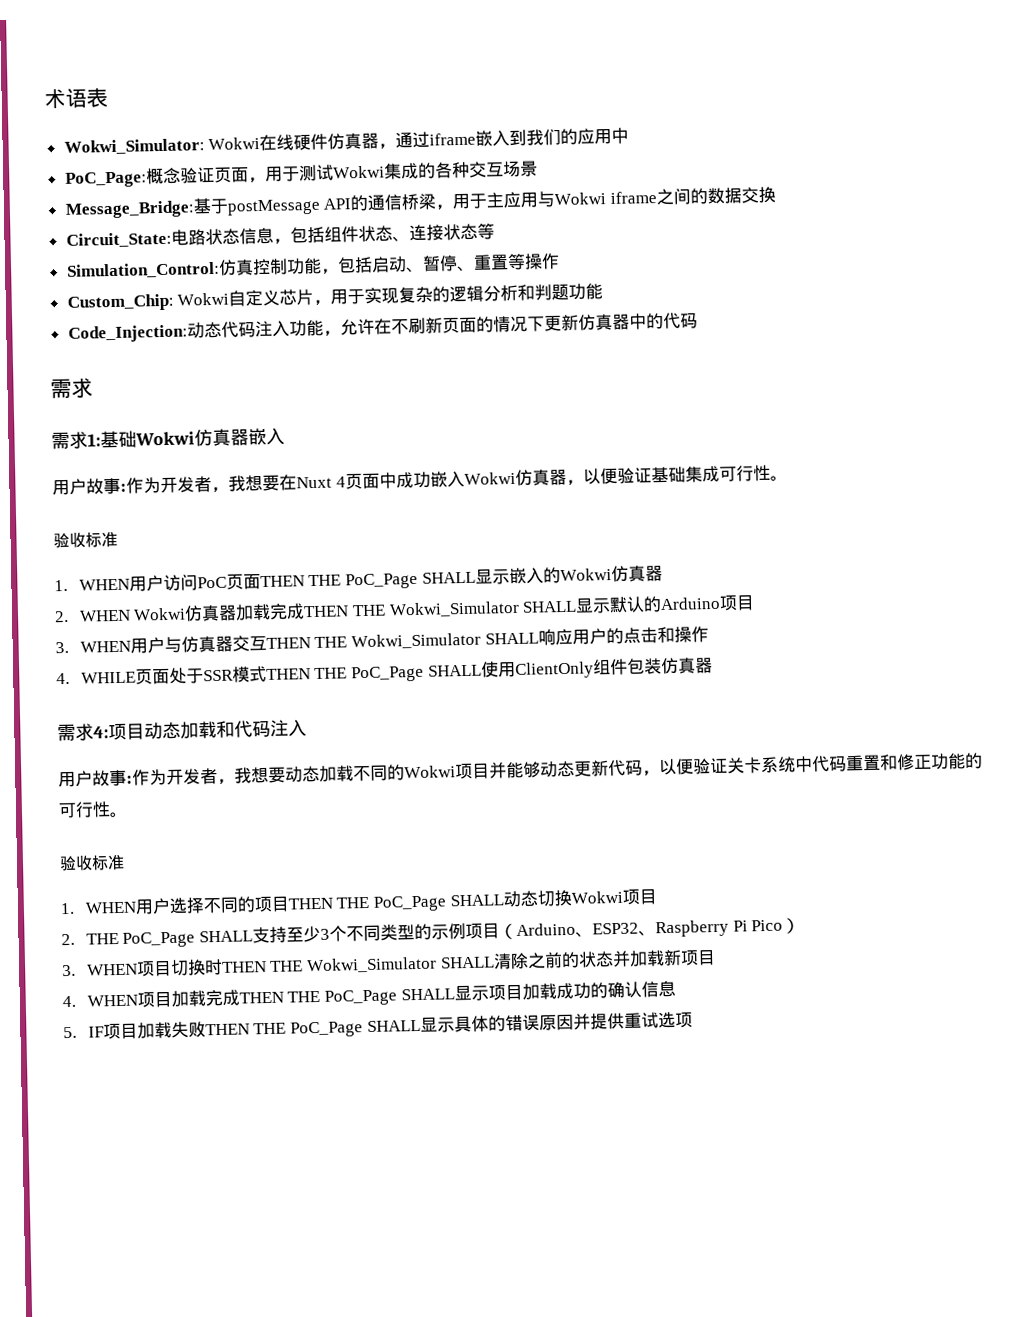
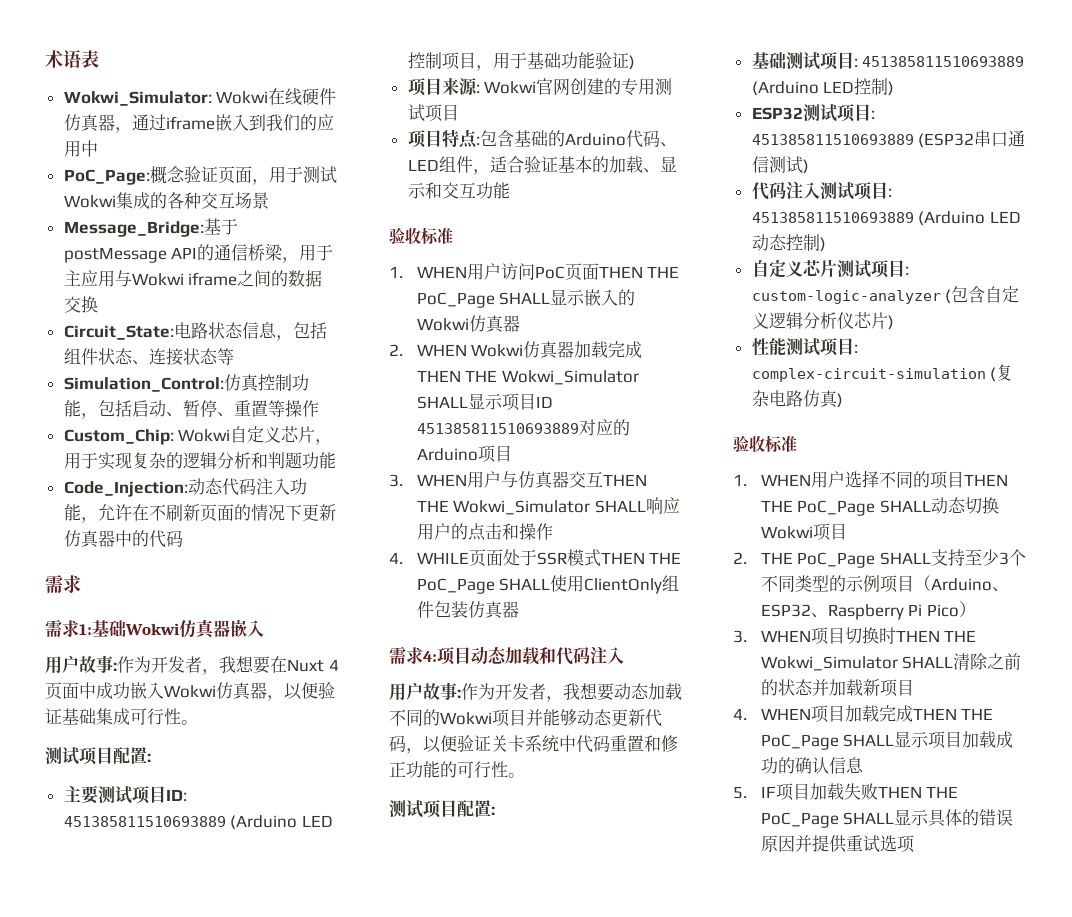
(788, 478) none -> [45,747,151,765] [63,785,187,804] [63,815,333,830] [407,52,635,71] [407,78,673,96] [407,104,459,122] [407,129,677,149] [407,156,677,175] [407,182,510,199] // 测试项目配置: // 主要测试项目ID: 451385811510693889 (Arduino LED控制项目，用于基础功能验证) // 项目来源: Wokwi官网创建的专用测试项目 // 项目特点:包含基础的Arduino代码、LED组件，适合验证基本的加载、显示和交互功能
[609,596,646,614] 默认 -> [501,393,553,411] [416,419,613,436] 项目ID 451385811510693889对应
(128, 814) none -> [389,800,495,818] [751,52,1025,70] [751,78,895,96] [751,104,875,122] [751,130,1026,148] [751,156,809,174] [751,181,892,200] [751,211,1021,226] [751,234,826,252] [751,259,909,278] [751,286,1020,304] [751,312,894,330] [751,338,858,356] [751,364,1014,382] [751,390,843,408] // 测试项目配置: // 基础测试项目: 451385811510693889 (Arduino LED控制) // ESP32测试项目: 451385811510693889 (ESP32串口通信测试) // 代码注入测试项目: 451385811510693889 (Arduino LED动态控制) // 自定义芯片测试项目: custom-logic-analyzer (包含自定义逻辑分析仪芯片) // 性能测试项目: complex-circuit-simulation (复杂电路仿真)

